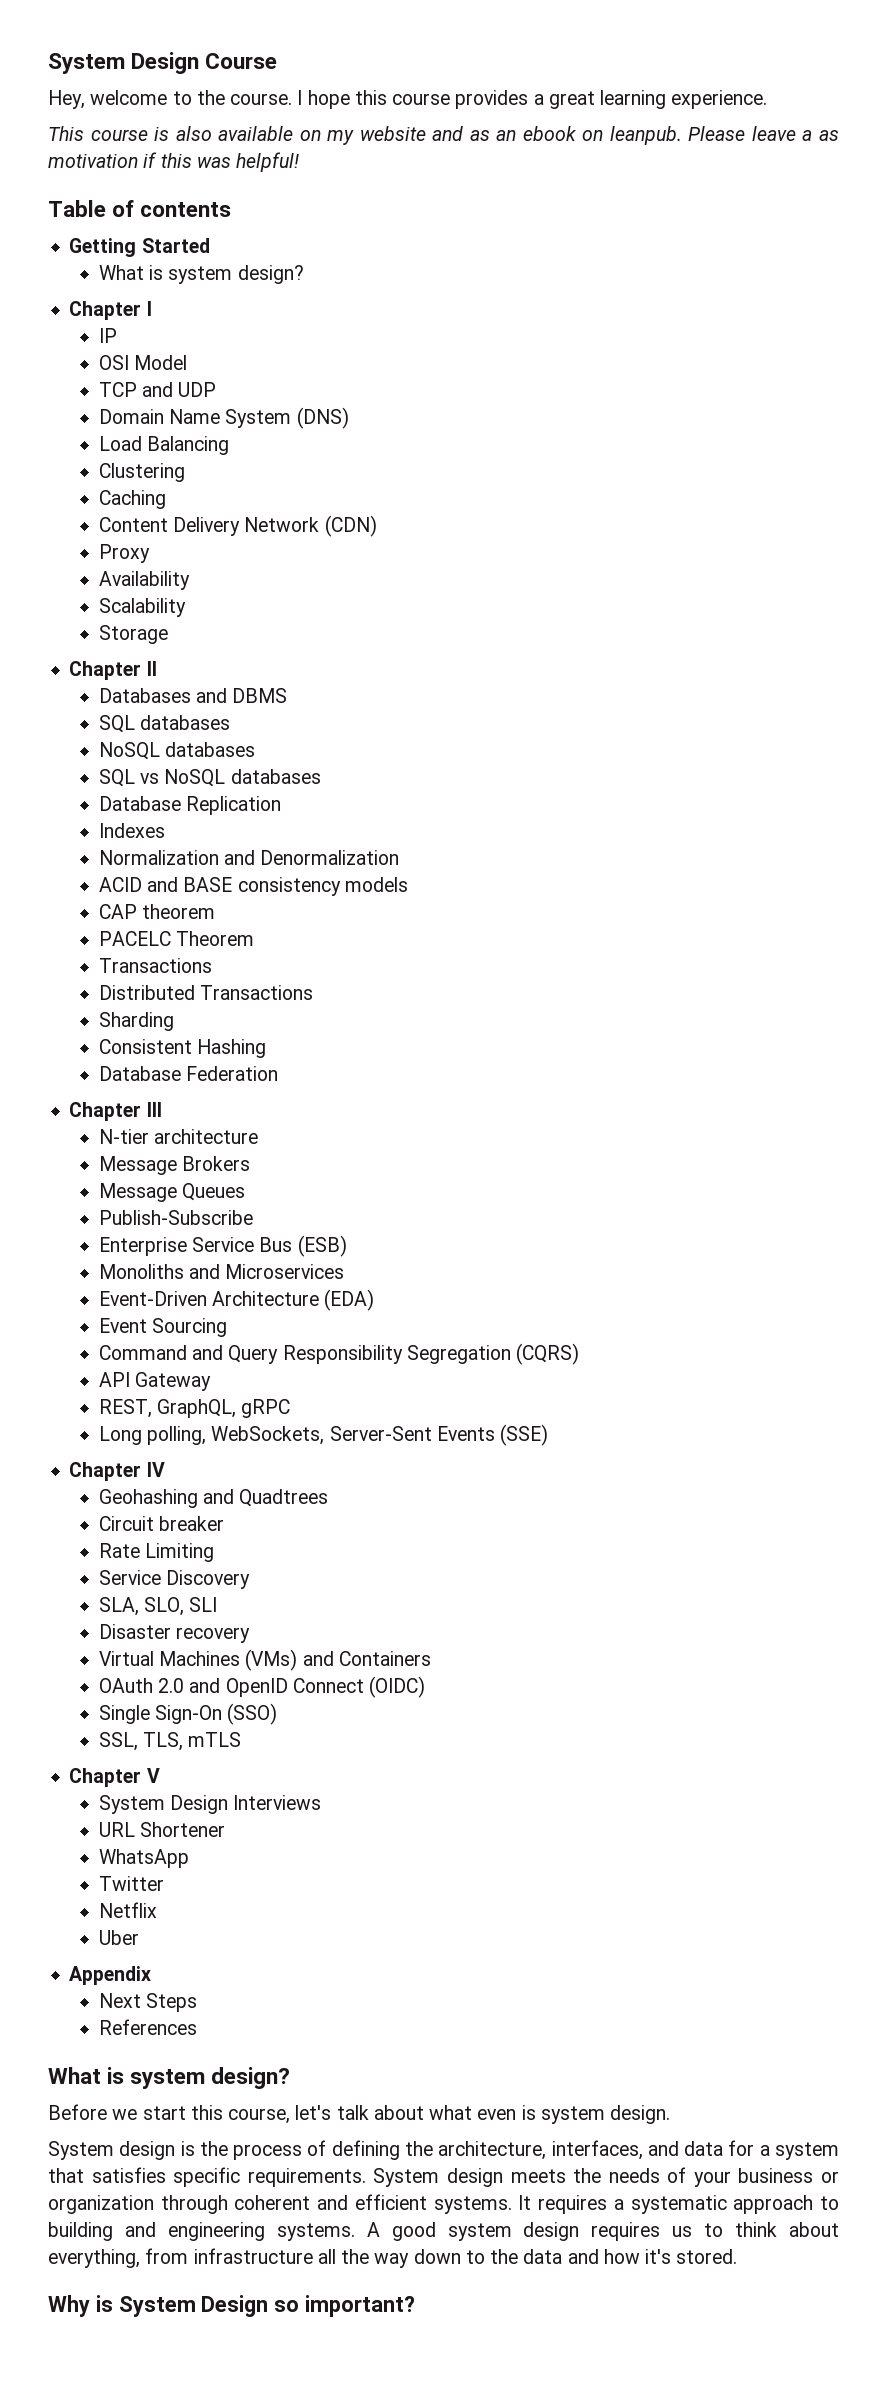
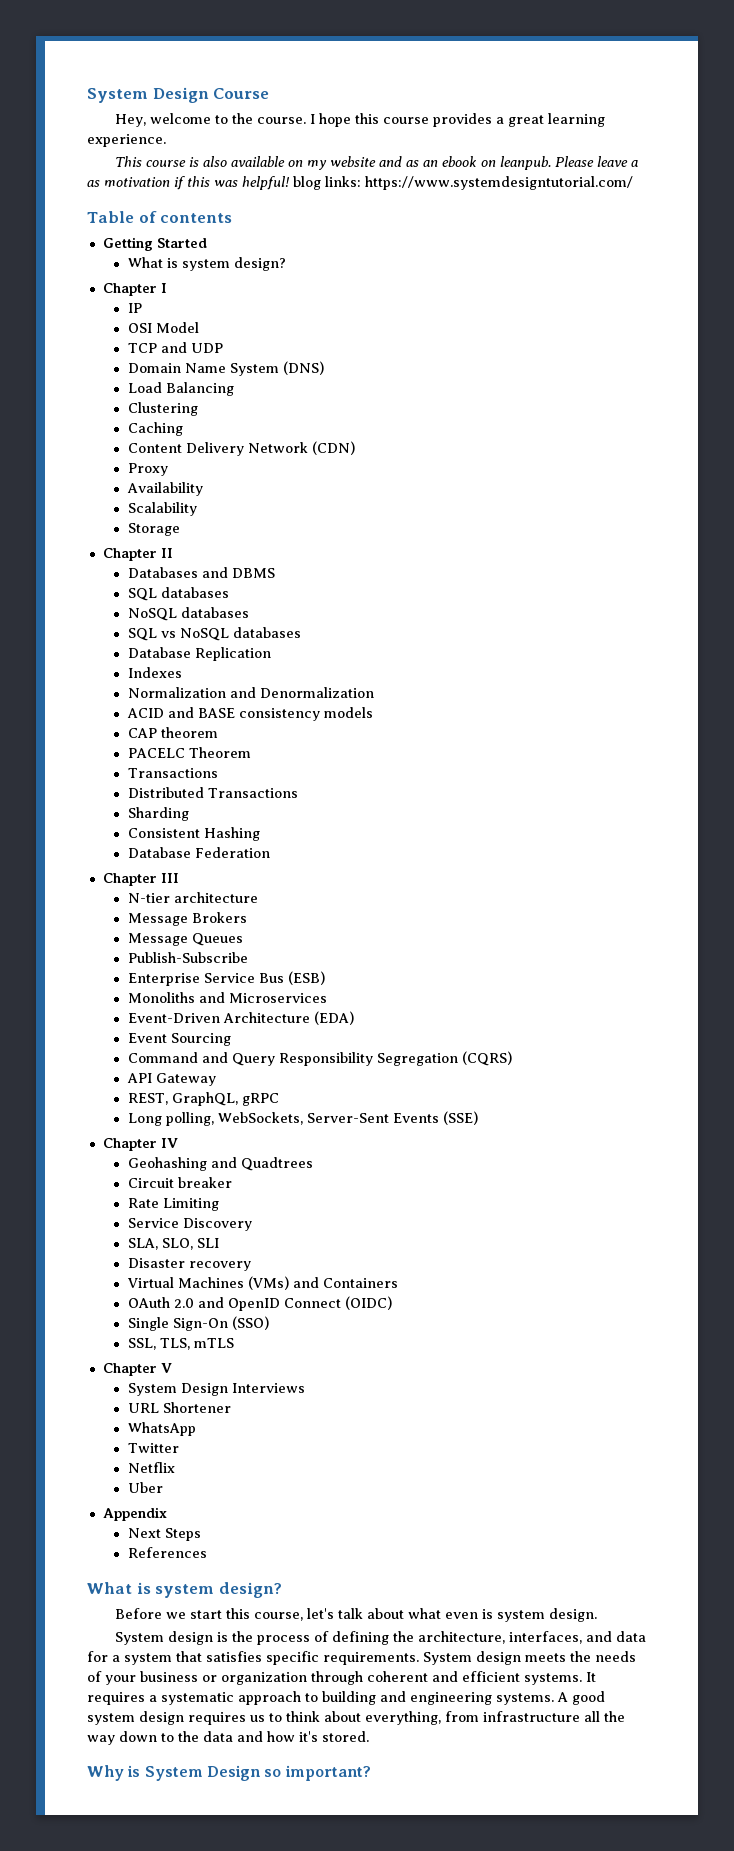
(300, 162) none -> [293,176,633,190] blog links: https://www.systemdesigntutorial.com/

